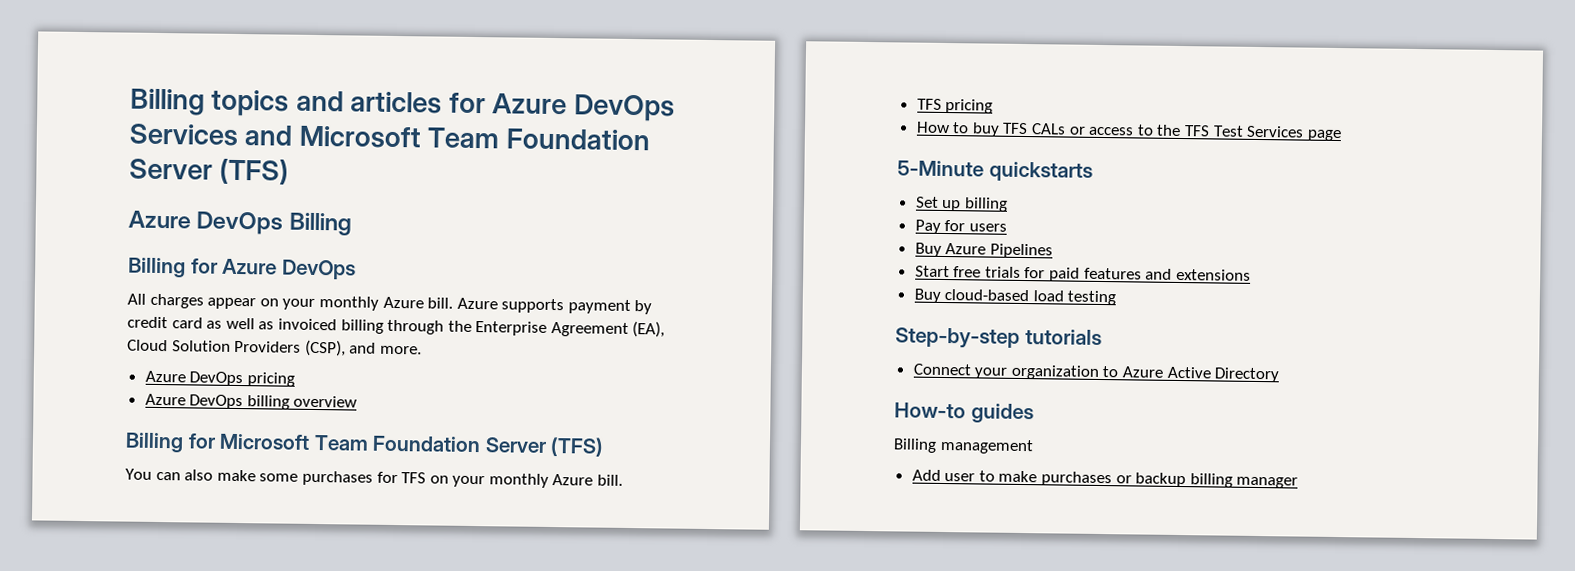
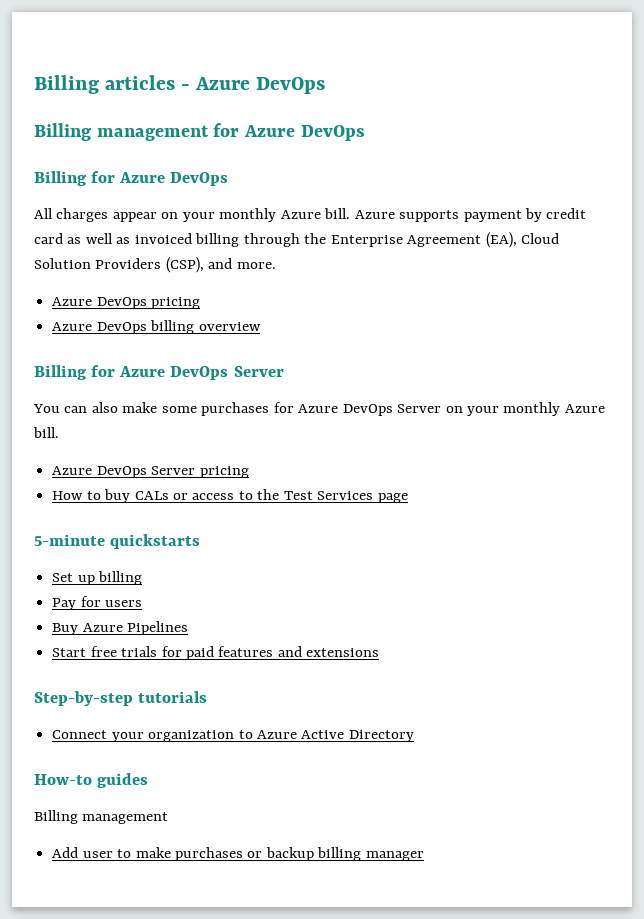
[130,88,675,122] [129,123,650,151] [129,158,290,185] [128,210,352,236] Billing topics and articles for Azure DevOps Services and Microsoft Team Foundation Server (TFS) // Azure DevOps Billing -> [34,75,326,94] [34,123,365,141] Billing articles - Azure DevOps // Billing management for Azure DevOps
[219,433,605,457] Microsoft Team Foundation Server (TFS) -> [119,366,284,380] Azure DevOps Server
[401,472,427,484] TFS -> [298,404,442,416] Azure DevOps Server
[916,98,942,110] TFS -> [52,466,196,478] Azure DevOps Server
[1002,122,1029,135] TFS -> (131, 496) none
[1184,125,1211,137] TFS -> (280, 494) none
[897,160,984,177] 5-Minute -> [34,534,105,546] 5-minute
[913,288,1117,306] // Buy cloud-based load testing -> (380, 652) none

